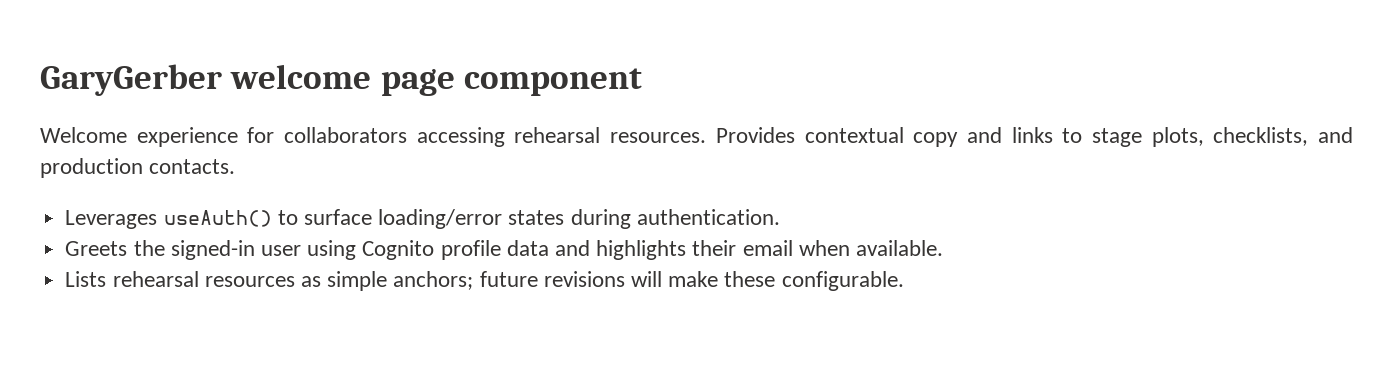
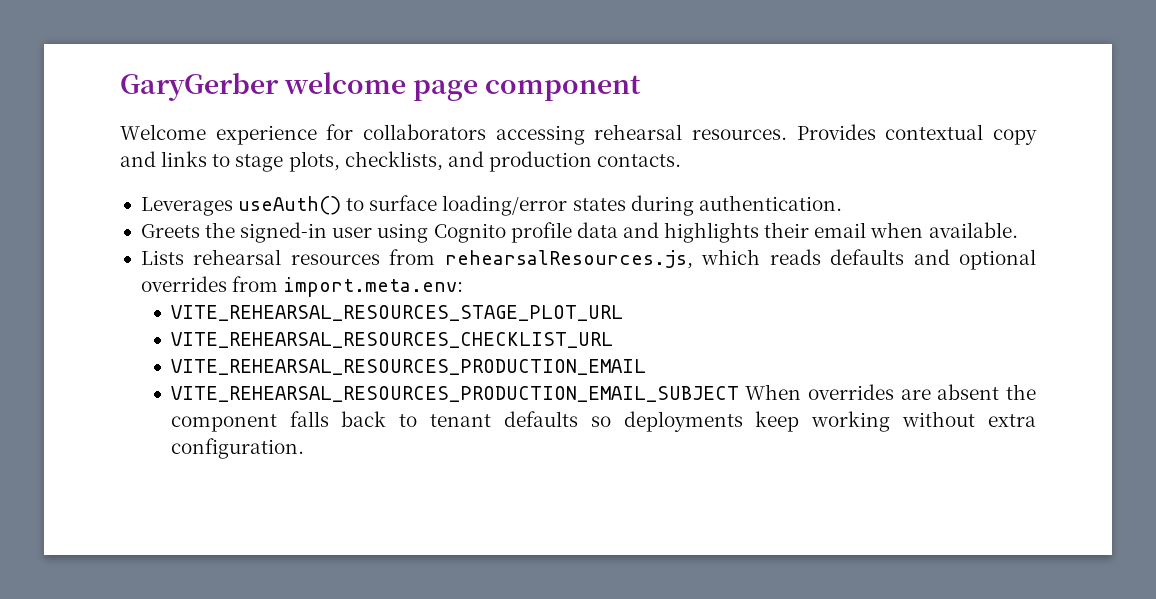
[300,271,904,291] as simple anchors; future revisions will make these configurable. -> [389,249,1036,270] [140,276,464,297] [170,305,623,321] [170,332,613,348] [170,359,646,375] [170,384,1036,402] [170,411,1037,432] [170,438,304,459] from rehearsalResources.js, which reads defaults and optional overrides from import.meta.env: // VITE_REHEARSAL_RESOURCES_STAGE_PLOT_URL // VITE_REHEARSAL_RESOURCES_CHECKLIST_URL // VITE_REHEARSAL_RESOURCES_PRODUCTION_EMAIL // VITE_REHEARSAL_RESOURCES_PRODUCTION_EMAIL_SUBJECT When overrides are absent the component falls back to tenant defaults so deployments keep working without extra configuration.

